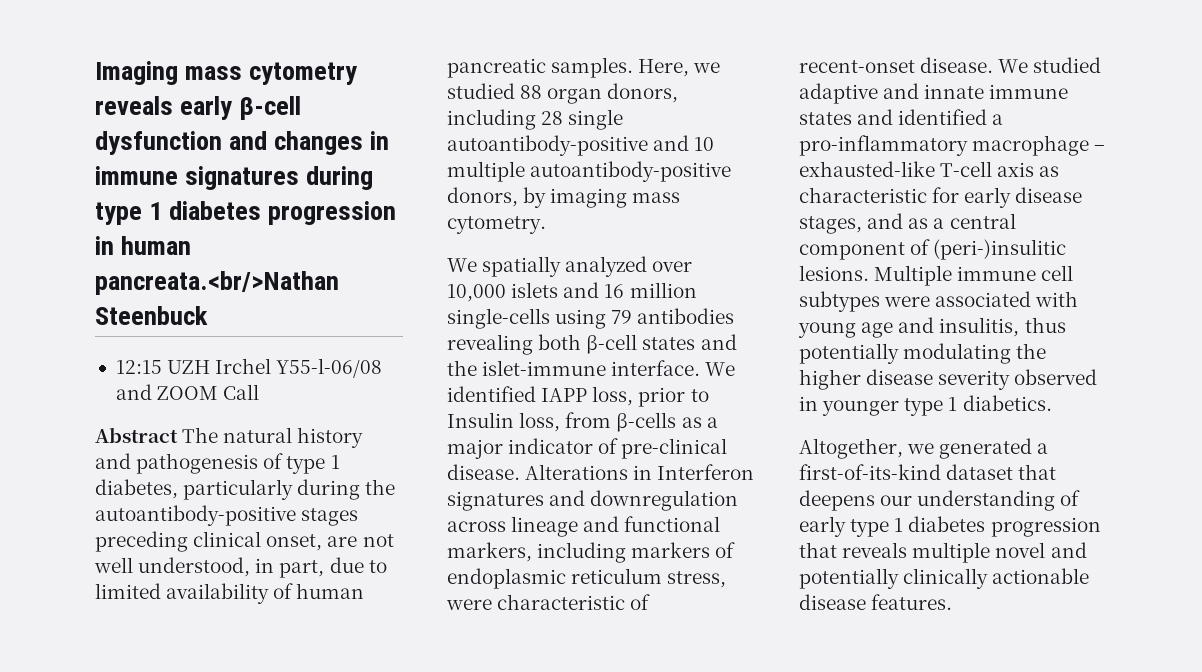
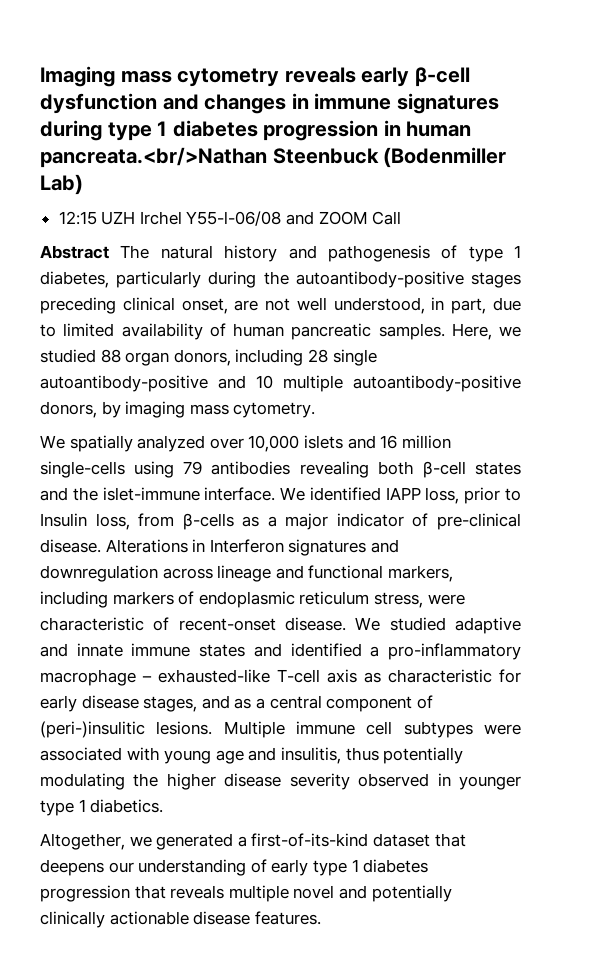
(208, 315) none -> [383,147,507,168] [40,174,83,195] (Bodenmiller Lab)

